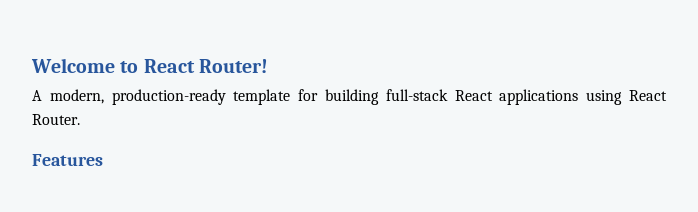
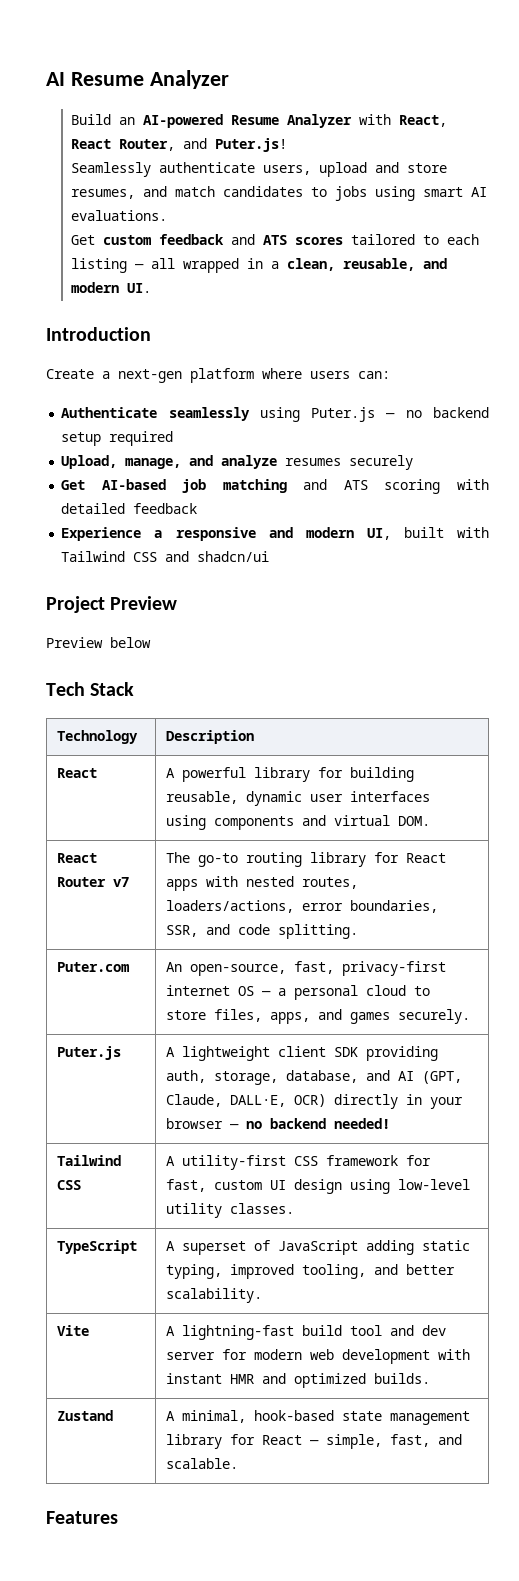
[31,58,268,73] [32,89,667,105] [32,114,80,125] Welcome to React Router! // A modern, production-ready template for building full-stack React applications using React Router. -> [46,70,229,89] [70,114,447,128] [70,138,287,152] [70,162,447,177] [70,186,487,201] [70,210,167,221] [70,234,479,245] [70,258,447,273] [70,282,151,293] [46,327,151,341] [46,368,390,383] [61,407,489,422] [61,431,174,446] [61,455,414,470] [61,479,490,494] [61,503,198,514] [61,527,489,541] [61,551,270,562] [46,596,178,613] [46,637,151,648] [46,682,135,696] [57,730,139,744] [166,730,255,744] [57,768,98,778] [166,767,415,782] [166,791,431,806] [166,815,431,830] [57,853,98,863] [57,877,130,887] [166,852,447,867] [166,876,359,891] [166,900,439,913] [166,924,359,939] [57,962,130,972] [166,961,447,976] [166,985,431,1000] [166,1009,471,1024] [57,1046,122,1060] [166,1046,439,1061] [166,1070,463,1085] [166,1094,464,1109] [166,1118,391,1129] [57,1155,122,1166] [57,1180,82,1190] [166,1155,432,1170] [166,1179,471,1194] [166,1203,295,1218] [57,1240,138,1254] [166,1240,471,1255] [166,1264,456,1279] [166,1288,263,1303] [57,1325,90,1336] [166,1325,447,1340] [166,1349,471,1364] [166,1373,431,1388] [57,1410,114,1421] [166,1410,471,1425] [166,1434,463,1449] [166,1458,239,1469] AI Resume Analyzer // Build an AI-powered Resume Analyzer with React, React Router, and Puter.js! // Seamlessly authenticate users, upload and store resumes, and match candidates to jobs using smart AI evaluations. // Get custom feedback and ATS scores tailored to each listing — all wrapped in a clean, reusable, and modern UI. // Introduction // Create a next-gen platform where users can: // Authenticate seamlessly using Puter.js — no backend setup required // Upload, manage, and analyze resumes securely // Get AI-based job matching and ATS scoring with detailed feedback // Experience a responsive and modern UI, built with Tailwind CSS and shadcn/ui // Project Preview // Preview below // Tech Stack // Technology | Description // React | A powerful library for building reusable, dynamic user interfaces using components and virtual DOM. // React Router v7 | The go-to routing library for React apps with nested routes, loaders/actions, error boundaries, SSR, and code splitting. // Puter.com | An open-source, fast, privacy-first internet OS — a personal cloud to store files, apps, and games securely. // Puter.js | A lightweight client SDK providing auth, storage, database, and AI (GPT, Claude, DALL·E, OCR) directly in your browser — no backend needed! // Tailwind CSS | A utility-first CSS framework for fast, custom UI design using low-level utility classes. // TypeScript | A superset of JavaScript adding static typing, improved tooling, and better scalability. // Vite | A lightning-fast build tool and dev server for modern web development with instant HMR and optimized builds. // Zustand | A minimal, hook-based state management library for React — simple, fast, and scalable.

